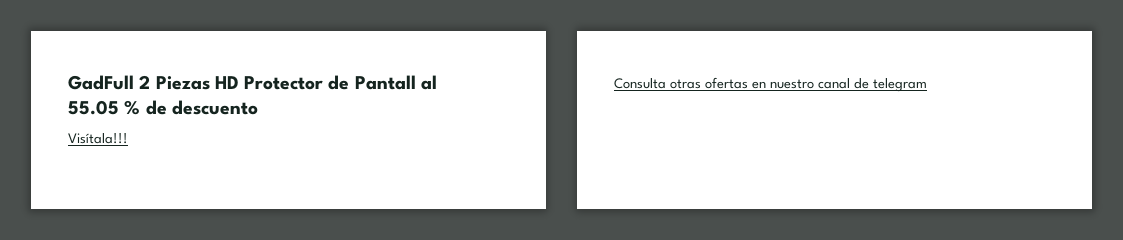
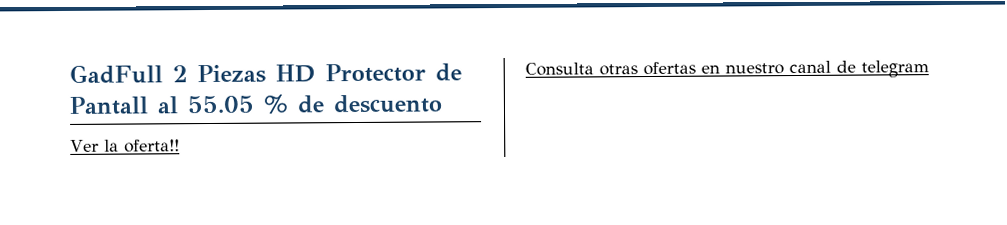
[68,133,128,144] Visítala!!! -> [70,139,180,153] Ver la oferta!!

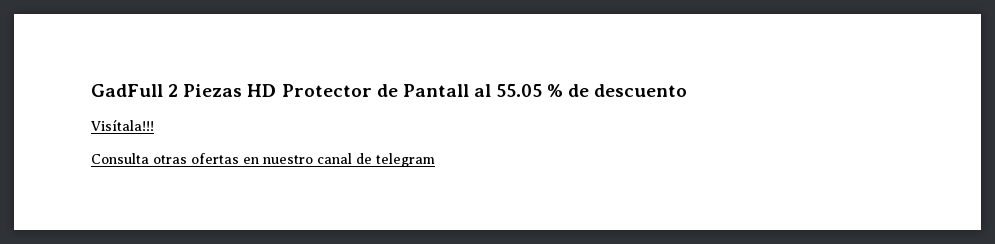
[70,139,180,153] Ver la oferta!! -> [91,119,154,131] Visítala!!!

